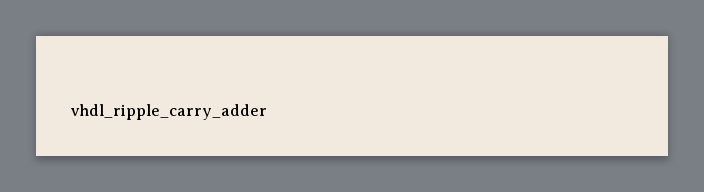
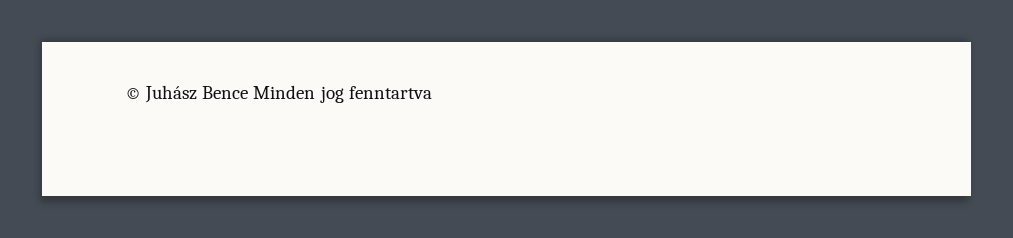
[70,104,267,120] vhdl_ripple_carry_adder -> [125,85,432,103] © Juhász Bence Minden jog fenntartva

